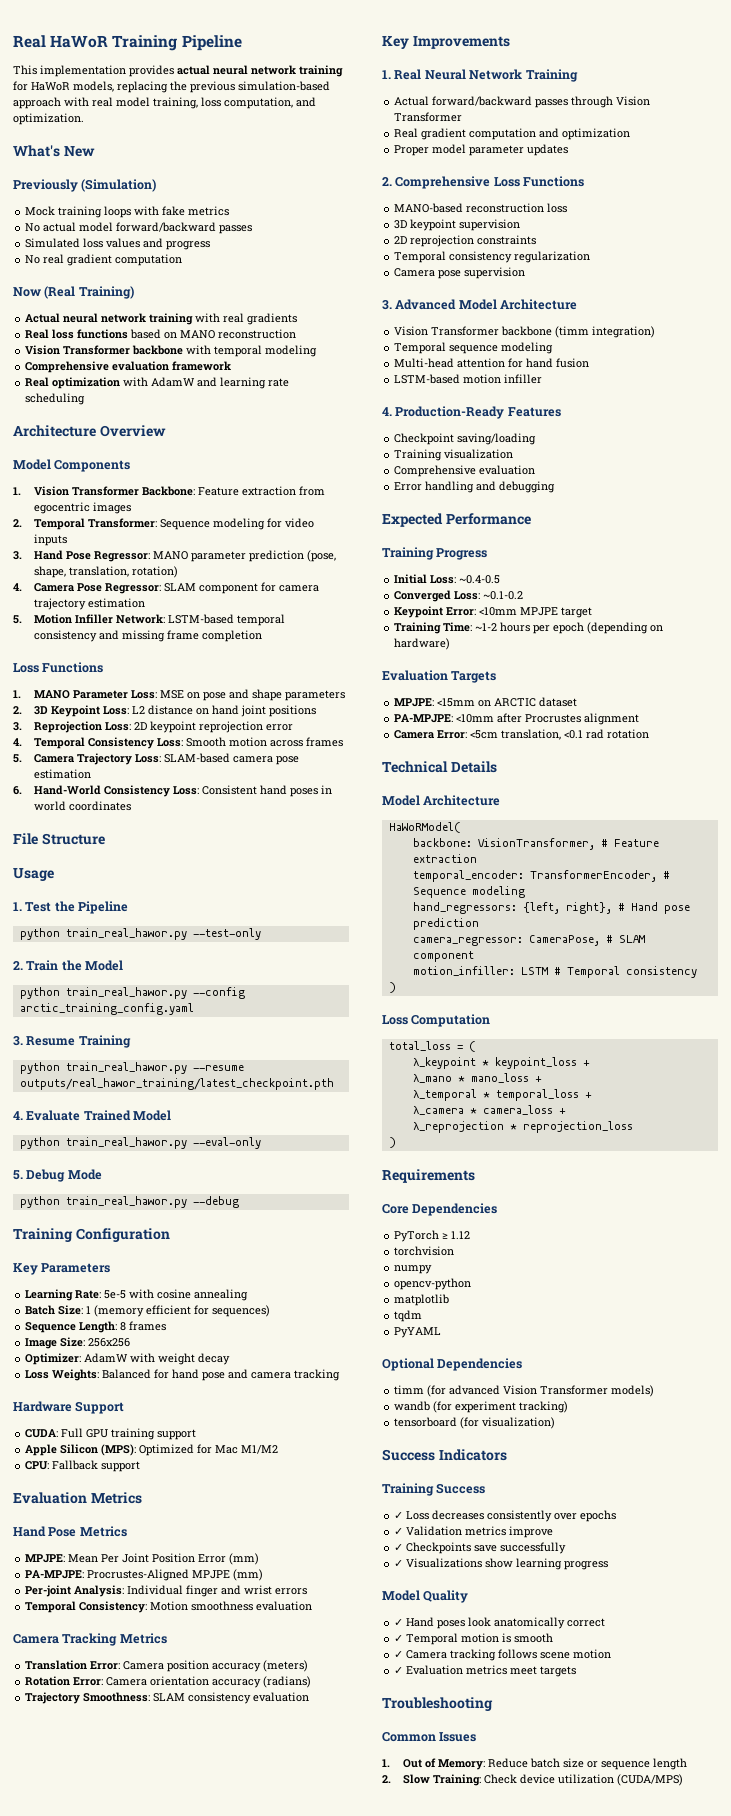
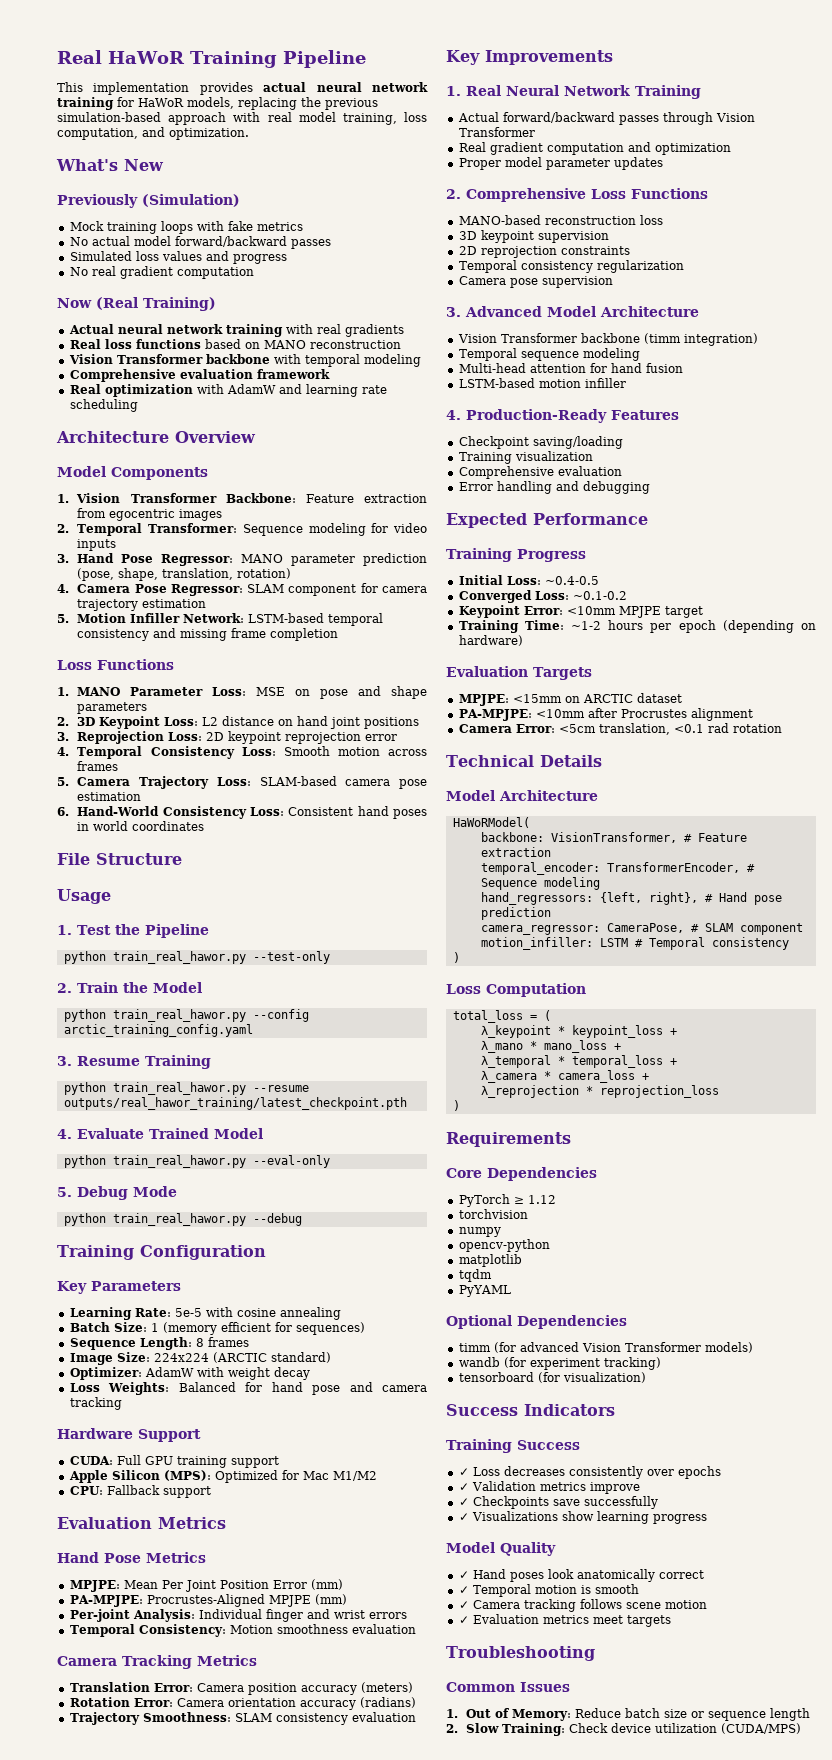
[88,1338,131,1347] 256x256 -> [153,1352,331,1363] 224x224 (ARCTIC standard)

